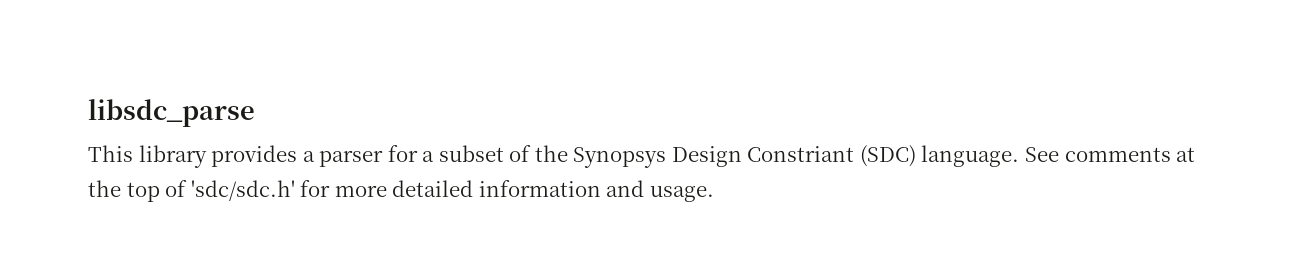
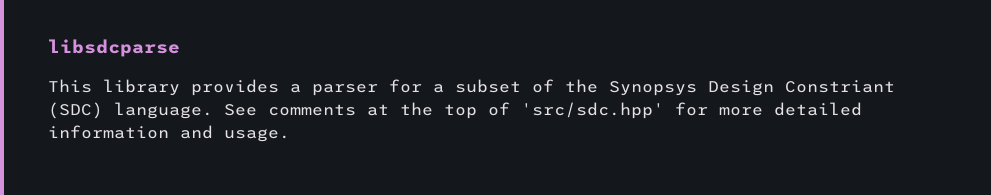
[88,99,255,127] libsdc_parse -> [48,39,180,57] libsdcparse
[190,180,295,201] 'sdc/sdc.h' -> [521,102,664,119] 'src/sdc.hpp'

